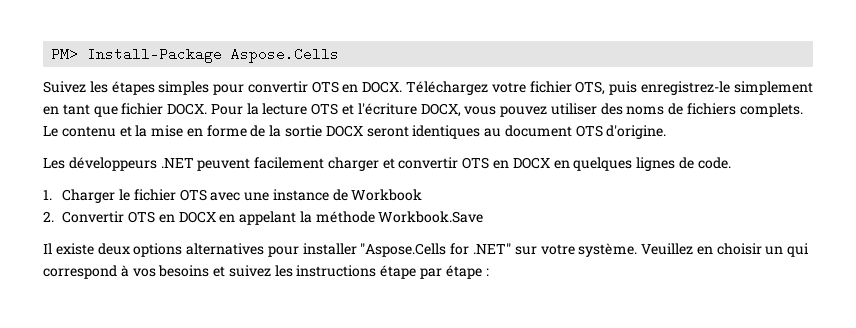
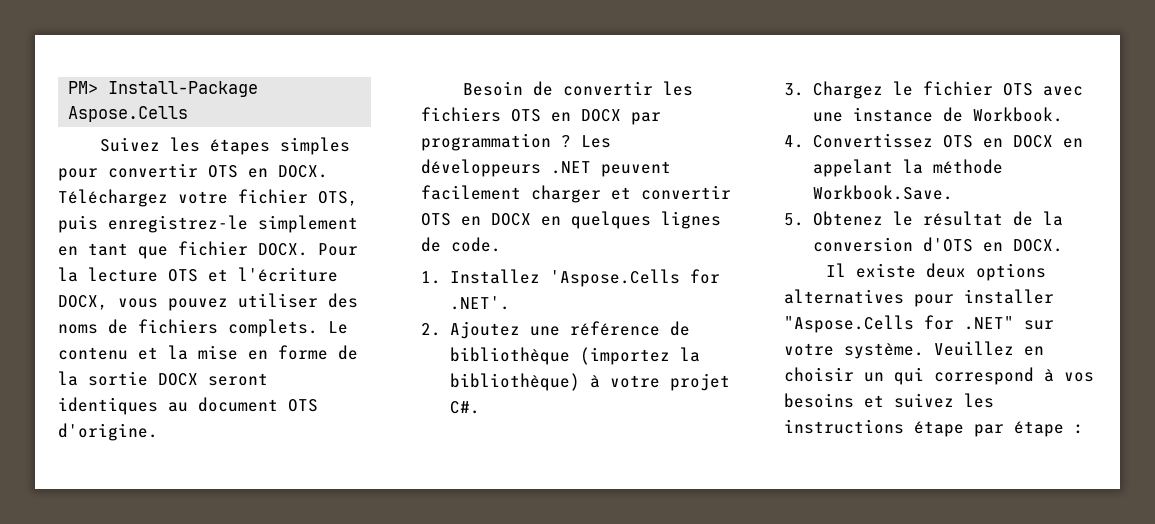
(667, 132) none -> [462,81,693,96] [421,107,661,125] [421,133,571,151] Besoin de convertir les fichiers OTS en DOCX par programmation ?
[62,189,116,203] Charger -> [449,269,720,287] [449,296,510,310] [421,321,690,339] [449,347,700,365] [449,373,730,391] [449,401,480,414] [784,81,883,99] Installez 'Aspose.Cells for .NET'. // 2. Ajoutez une référence de bibliothèque (importez la bibliothèque) à votre projet C#. // 3. Chargez
[351,189,423,201] [43,211,125,223] Workbook // 2. Convertir -> [972,107,1063,122] [784,133,933,148] Workbook. // 4. Convertissez
[378,211,484,223] Workbook.Save -> [812,185,953,200] [784,211,1063,226] [812,237,1063,252] Workbook.Save. // 5. Obtenez le résultat de la conversion d'OTS en DOCX.

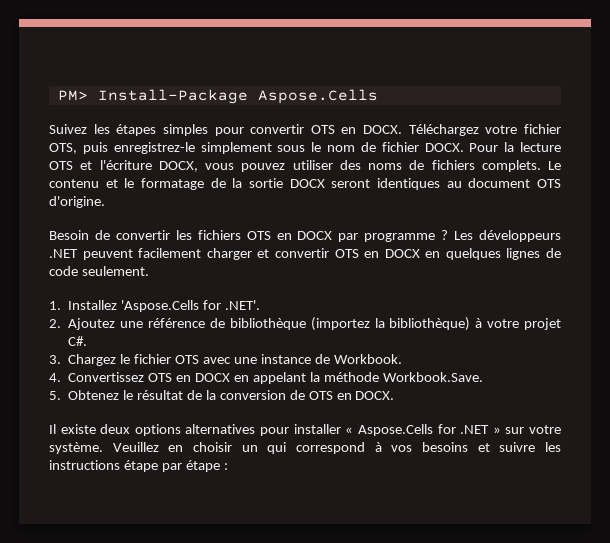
[58,243,168,259] en tant que -> [277,142,376,152] sous le nom de
[168,345,328,360] la mise en forme -> [124,178,204,190] le formatage
[421,133,551,151] programmation -> [364,233,436,242] programme
[451,237,501,252] code. -> [49,266,149,276] code seulement.
[922,237,973,252] d'OTS -> [289,390,333,400] de OTS
[784,315,1014,333] "Aspose.Cells for .NET" -> [345,424,501,436] « Aspose.Cells for .NET »
[894,393,954,408] suivez -> [499,442,536,452] suivre

